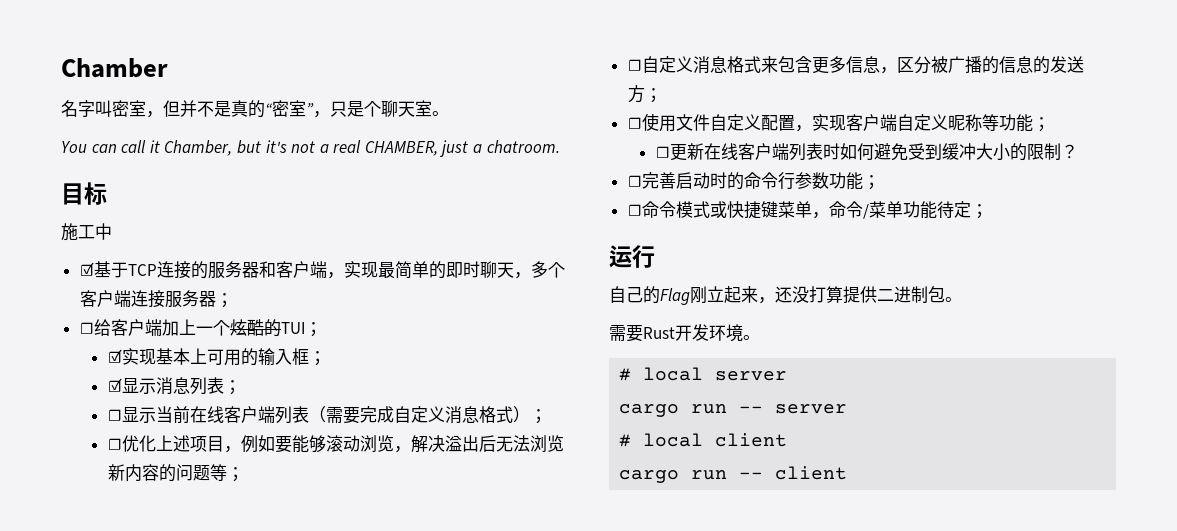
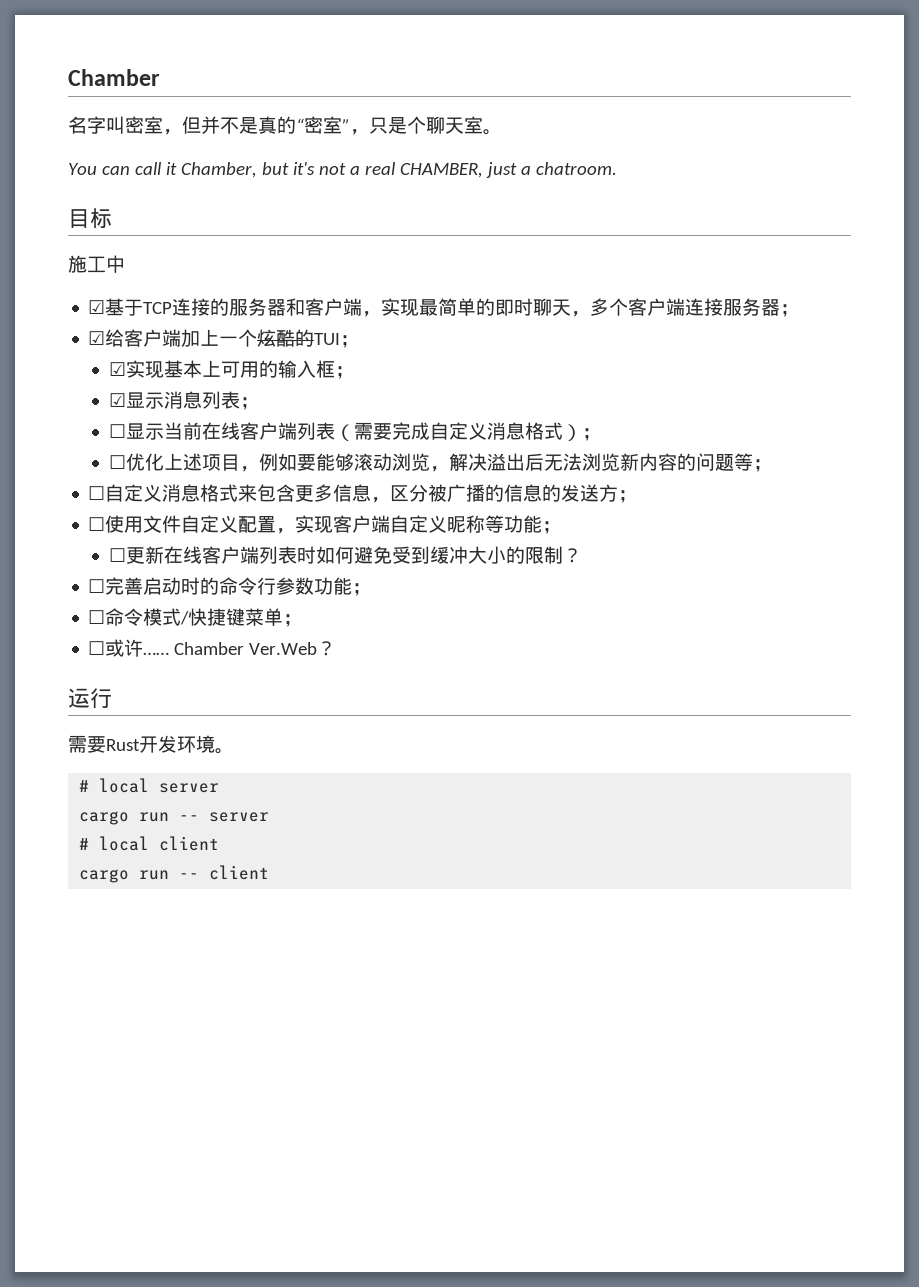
[79,322,94,334] ☐ -> [88,331,106,345] ☑
[709,201,727,218] 或 -> [180,611,190,625] /
[811,201,988,219] [609,245,655,268] [609,286,962,305] ，命令/菜单功能待定； // 运行 // 自己的Flag刚立起来，还没打算提供二进制包。 -> [283,614,303,627] [88,639,337,657] [68,688,112,709] ； // ☐或许…… Chamber Ver.Web？ // 运行

